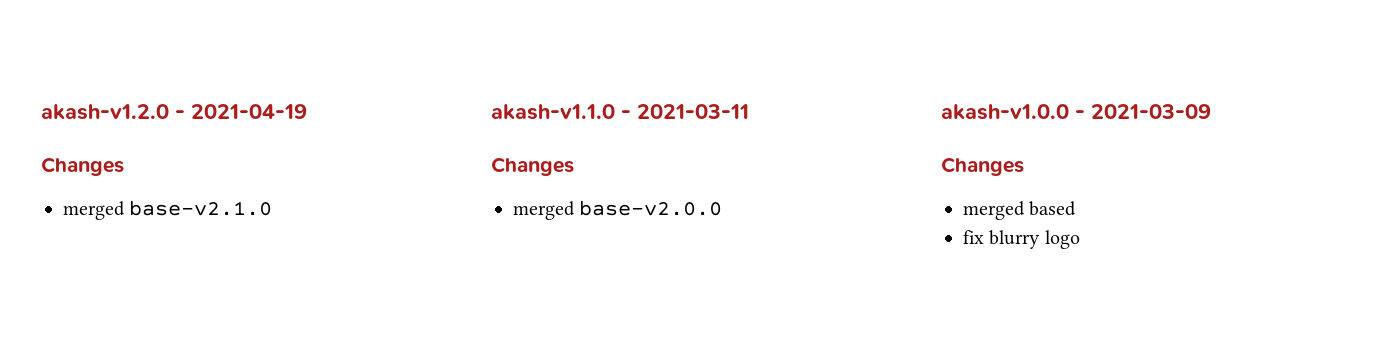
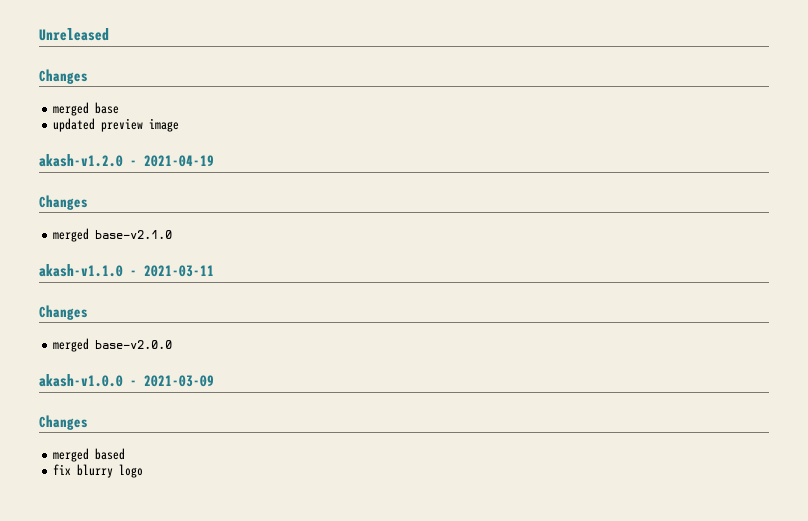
(41, 112) none -> [39,28,109,41] [39,69,88,84] [53,102,120,116] [53,118,180,132] Unreleased // Changes // merged base // updated preview image //

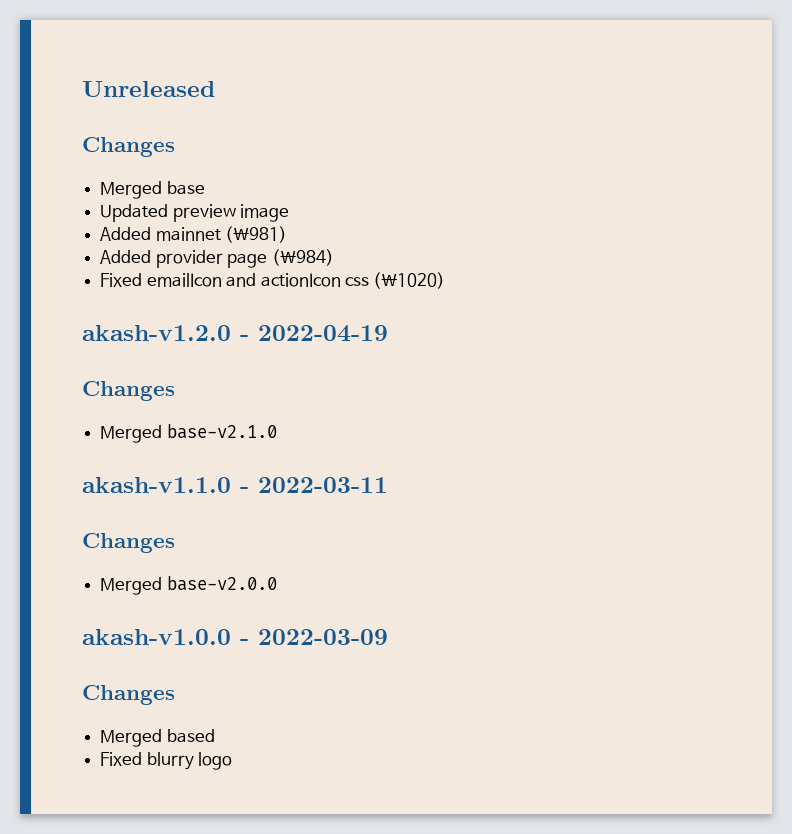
[53,102,90,116] merged -> [100,181,163,199] Merged
[53,118,96,132] updated -> [100,204,169,222] Updated
(180, 125) none -> [100,226,288,243] [100,249,334,268] [100,272,446,289] // Added mainnet (\981) // Added provider page (\984) // Fixed emailIcon and actionIcon css (\1020)
[144,155,214,167] [39,195,88,210] [53,228,90,242] 2021-04-19 // Changes // merged -> [258,325,388,342] [82,381,175,401] [100,425,163,443] 2022-04-19 // Changes // Merged
[144,265,214,277] [39,305,88,320] [53,338,90,352] 2021-03-11 // Changes // merged -> [258,477,388,493] [82,533,175,553] [100,577,163,595] 2022-03-11 // Changes // Merged
[144,375,214,387] [39,415,88,430] [53,448,90,462] 2021-03-09 // Changes // merged -> [258,629,388,645] [82,685,175,705] [100,729,163,747] 2022-03-09 // Changes // Merged
[53,464,72,475] fix -> [100,752,143,766] Fixed

